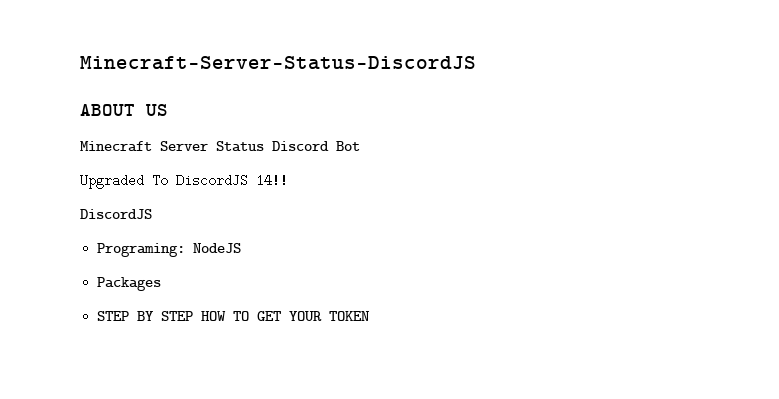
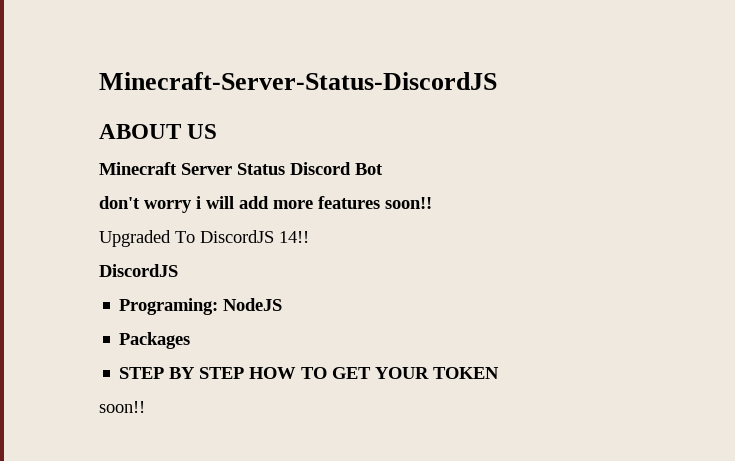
(360, 146) none -> [99,196,432,213] // don't worry i will add more features soon!!
(371, 316) none -> [99,401,145,413] // soon!!

